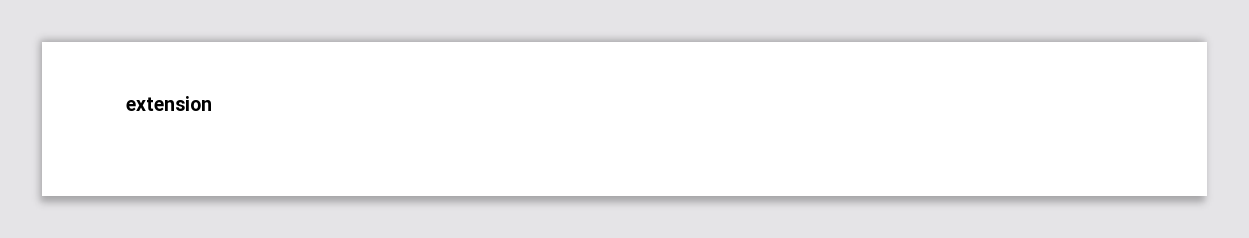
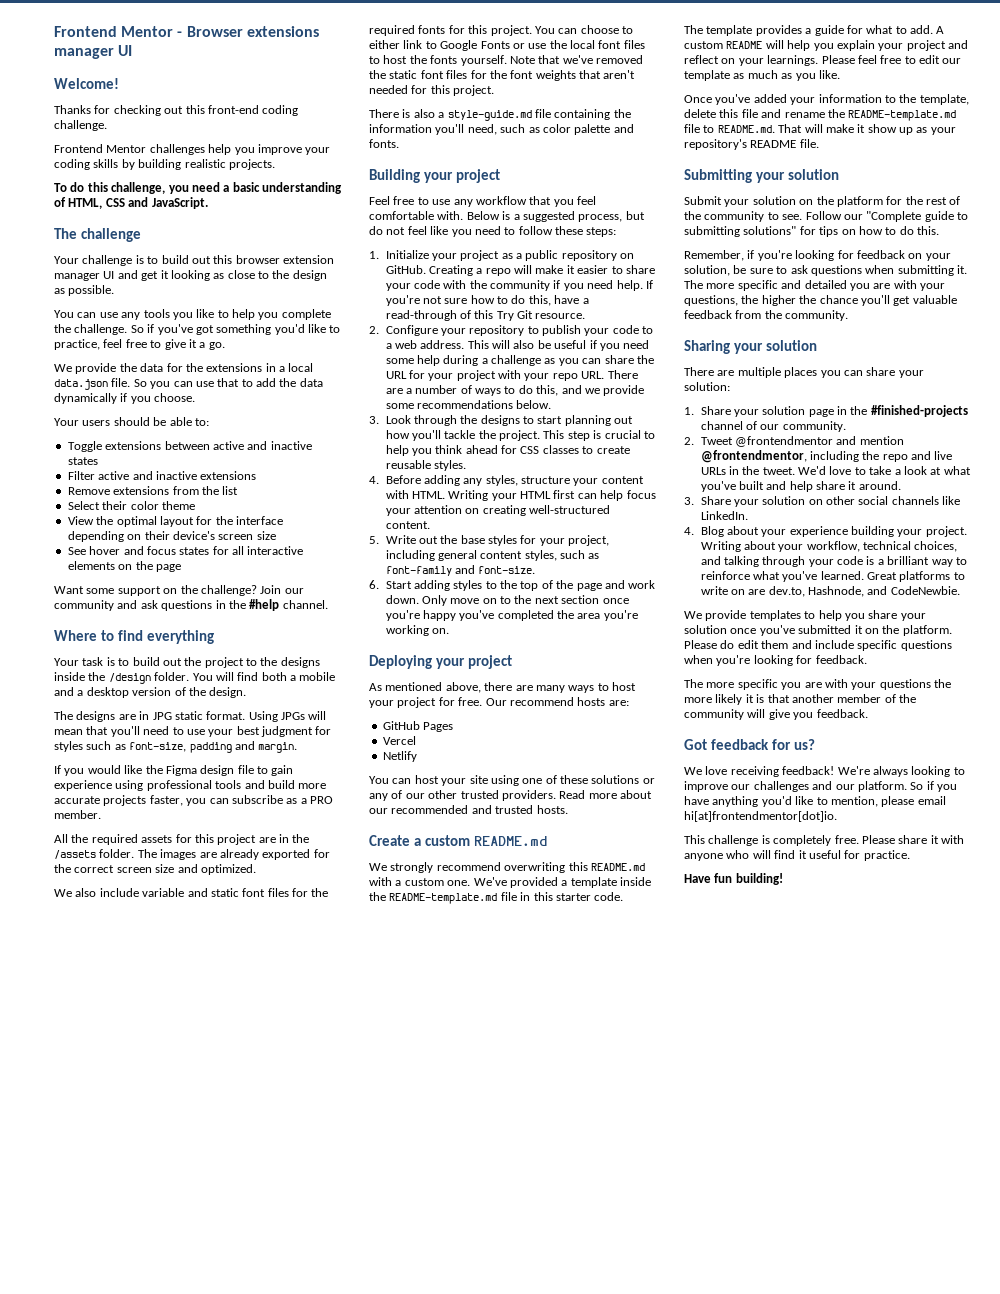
[126,96,212,111] extension -> [54,26,319,37] [54,45,133,59] [54,78,119,89] [54,105,299,116] [54,120,107,131] [54,144,331,155] [54,159,275,170] [54,182,342,194] [54,197,208,209] [54,228,141,242] [54,255,334,266] [54,270,327,281] [54,285,115,296] [54,309,331,320] [54,324,341,335] [54,339,225,350] [54,363,314,374] [54,378,323,390] [54,393,196,404] [54,417,209,426] [67,441,312,452] [67,457,98,465] [67,471,257,480] [67,486,239,495] [67,501,195,510] [67,516,283,527] [67,531,276,542] [67,546,304,555] [67,561,181,572] [54,585,304,596] [54,599,328,611] [54,630,214,644] [54,657,320,668] [54,672,336,684] [54,687,247,698] [54,711,327,722] [54,726,332,737] [54,741,298,753] [54,765,294,776] [54,780,327,791] [54,795,333,806] [54,810,101,819] [54,834,310,845] [54,849,330,860] [54,864,256,875] [54,888,329,897] [369,25,633,36] [369,40,645,51] [369,55,643,66] [369,70,636,81] [369,85,495,96] [369,109,631,121] [369,124,634,135] [369,139,399,148] [369,169,500,183] [369,196,596,207] [369,211,645,222] [369,226,617,237] [369,250,635,261] [385,265,655,276] [385,280,653,291] [385,295,589,306] [385,310,586,321] [369,325,654,336] [385,340,650,351] [385,355,654,366] [385,370,638,381] [385,385,645,396] [385,400,552,409] [369,415,634,426] [385,430,655,441] [385,445,630,456] [385,460,466,471] [369,475,644,486] [385,490,656,501] [385,505,611,516] [385,521,430,529] [369,535,610,546] [385,550,600,561] [385,565,536,576] [369,580,656,591] [385,595,629,606] [385,610,638,621] [385,625,449,636] [369,655,512,669] [369,682,636,693] [369,697,629,708] [382,721,454,732] [382,736,416,745] [382,751,417,762] [369,775,655,786] [369,790,652,801] [369,805,568,814] [369,835,547,846] [369,862,645,873] [369,877,651,888] [369,892,624,904] [684,25,945,36] [684,40,968,51] [684,55,962,66] [684,70,840,81] [684,94,969,105] [684,109,957,121] [684,124,956,135] [684,139,819,150] [684,169,839,183] [684,196,961,207] [684,211,968,222] [684,226,939,237] [684,250,951,261] [684,265,967,276] [684,280,945,291] [684,295,957,306] [684,310,849,321] [684,340,817,354] [684,367,924,378] [684,382,730,391] [684,405,968,417] [700,421,846,432] [684,436,904,447] [700,450,953,463] [700,466,971,475] [700,481,901,492] [684,496,961,507] [700,511,748,520] [684,526,967,537] [700,541,958,552] [700,556,967,567] [700,571,965,582] [700,586,960,597] [684,610,926,621] [684,625,952,636] [684,640,952,651] [684,655,867,666] [684,679,951,690] [684,694,916,705] [684,709,868,720] [684,739,815,750] [684,766,965,777] [684,781,957,792] [684,796,946,807] [684,811,837,822] [684,835,964,846] [684,850,910,861] [684,873,783,885] Frontend Mentor - Browser extensions manager UI // Welcome! // Thanks for checking out this front-end coding challenge. // Frontend Mentor challenges help you improve your coding skills by building realistic projects. // To do this challenge, you need a basic understanding of HTML, CSS and JavaScript. // The challenge // Your challenge is to build out this browser extension manager UI and get it looking as close to the design as possible. // You can use any tools you like to help you complete the challenge. So if you've got something you'd like to practice, feel free to give it a go. // We provide the data for the extensions in a local data.json file. So you can use that to add the data dynamically if you choose. // Your users should be able to: // Toggle extensions between active and inactive states // Filter active and inactive extensions // Remove extensions from the list // Select their color theme // View the optimal layout for the interface depending on their device's screen size // See hover and focus states for all interactive elements on the page // Want some support on the challenge? Join our community and ask questions in the #help channel. // Where to find everything // Your task is to build out the project to the designs inside the /design folder. You will find both a mobile and a desktop version of the design. // The designs are in JPG static format. Using JPGs will mean that you'll need to use your best judgment for styles such as font-size, padding and margin. // If you would like the Figma design file to gain experience using professional tools and build more accurate projects faster, you can subscribe as a PRO member. // All the required assets for this project are in the /assets folder. The images are already exported for the correct screen size and optimized. // We also include variable and static font files for the required fonts for this project. You can choose to either link to Google Fonts or use the local font files to host the fonts yourself. Note that we've removed the static font files for the font weights that aren't needed for this project. // There is also a style-guide.md file containing the information you'll need, such as color palette and fonts. // Building your project // Feel free to use any workflow that you feel comfortable with. Below is a suggested process, but do not feel like you need to follow these steps: // 1. Initialize your project as a public repository on GitHub. Creating a repo will make it easier to share your code with the community if you need help. If you're not sure how to do this, have a read-through of this Try Git resource. // 2. Configure your repository to publish your code to a web address. This will also be useful if you need some help during a challenge as you can share the URL for your project with your repo URL. There are a number of ways to do this, and we provide some recommendations below. // 3. Look through the designs to start planning out how you'll tackle the project. This step is crucial to help you think ahead for CSS classes to create reusable styles. // 4. Before adding any styles, structure your content with HTML. Writing your HTML first can help focus your attention on creating well-structured content. // 5. Write out the base styles for your project, including general content styles, such as font-family and font-size. // 6. Start adding styles to the top of the page and work down. Only move on to the next section once you're happy you've completed the area you're working on. // Deploying your project // As mentioned above, there are many ways to host your project for free. Our recommend hosts are: // GitHub Pages // Vercel // Netlify // You can host your site using one of these solutions or any of our other trusted providers. Read more about our recommended and trusted hosts. // Create a custom README.md // We strongly recommend overwriting this README.md with a custom one. We've provided a template inside the README-template.md file in this starter code. // The template provides a guide for what to add. A custom README will help you explain your project and reflect on your learnings. Please feel free to edit our template as much as you like. // Once you've added your information to the template, delete this file and rename the README-template.md file to README.md. That will make it show up as your repository's README file. // Submitting your solution // Submit your solution on the platform for the rest of the community to see. Follow our "Complete guide to submitting solutions" for tips on how to do this. // Remember, if you're looking for feedback on your solution, be sure to ask questions when submitting it. The more specific and detailed you are with your questions, the higher the chance you'll get valuable feedback from the community. // Sharing your solution // There are multiple places you can share your solution: // 1. Share your solution page in the #finished-projects channel of our community. // 2. Tweet @frontendmentor and mention @frontendmentor, including the repo and live URLs in the tweet. We'd love to take a look at what you've built and help share it around. // 3. Share your solution on other social channels like LinkedIn. // 4. Blog about your experience building your project. Writing about your workflow, technical choices, and talking through your code is a brilliant way to reinforce what you've learned. Great platforms to write on are dev.to, Hashnode, and CodeNewbie. // We provide templates to help you share your solution once you've submitted it on the platform. Please do edit them and include specific questions when you're looking for feedback. // The more specific you are with your questions the more likely it is that another member of the community will give you feedback. // Got feedback for us? // We love receiving feedback! We're always looking to improve our challenges and our platform. So if you have anything you'd like to mention, please email hi[at]frontendmentor[dot]io. // This challenge is completely free. Please share it with anyone who will find it useful for practice. // Have fun building!

